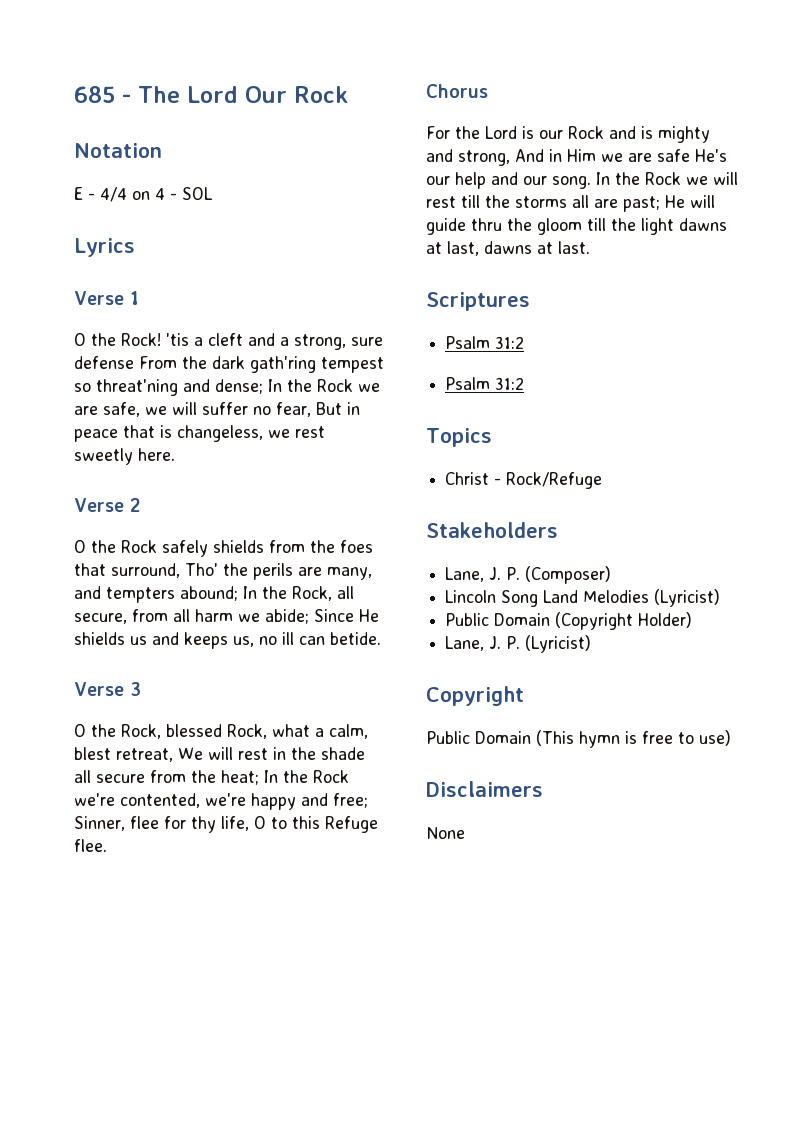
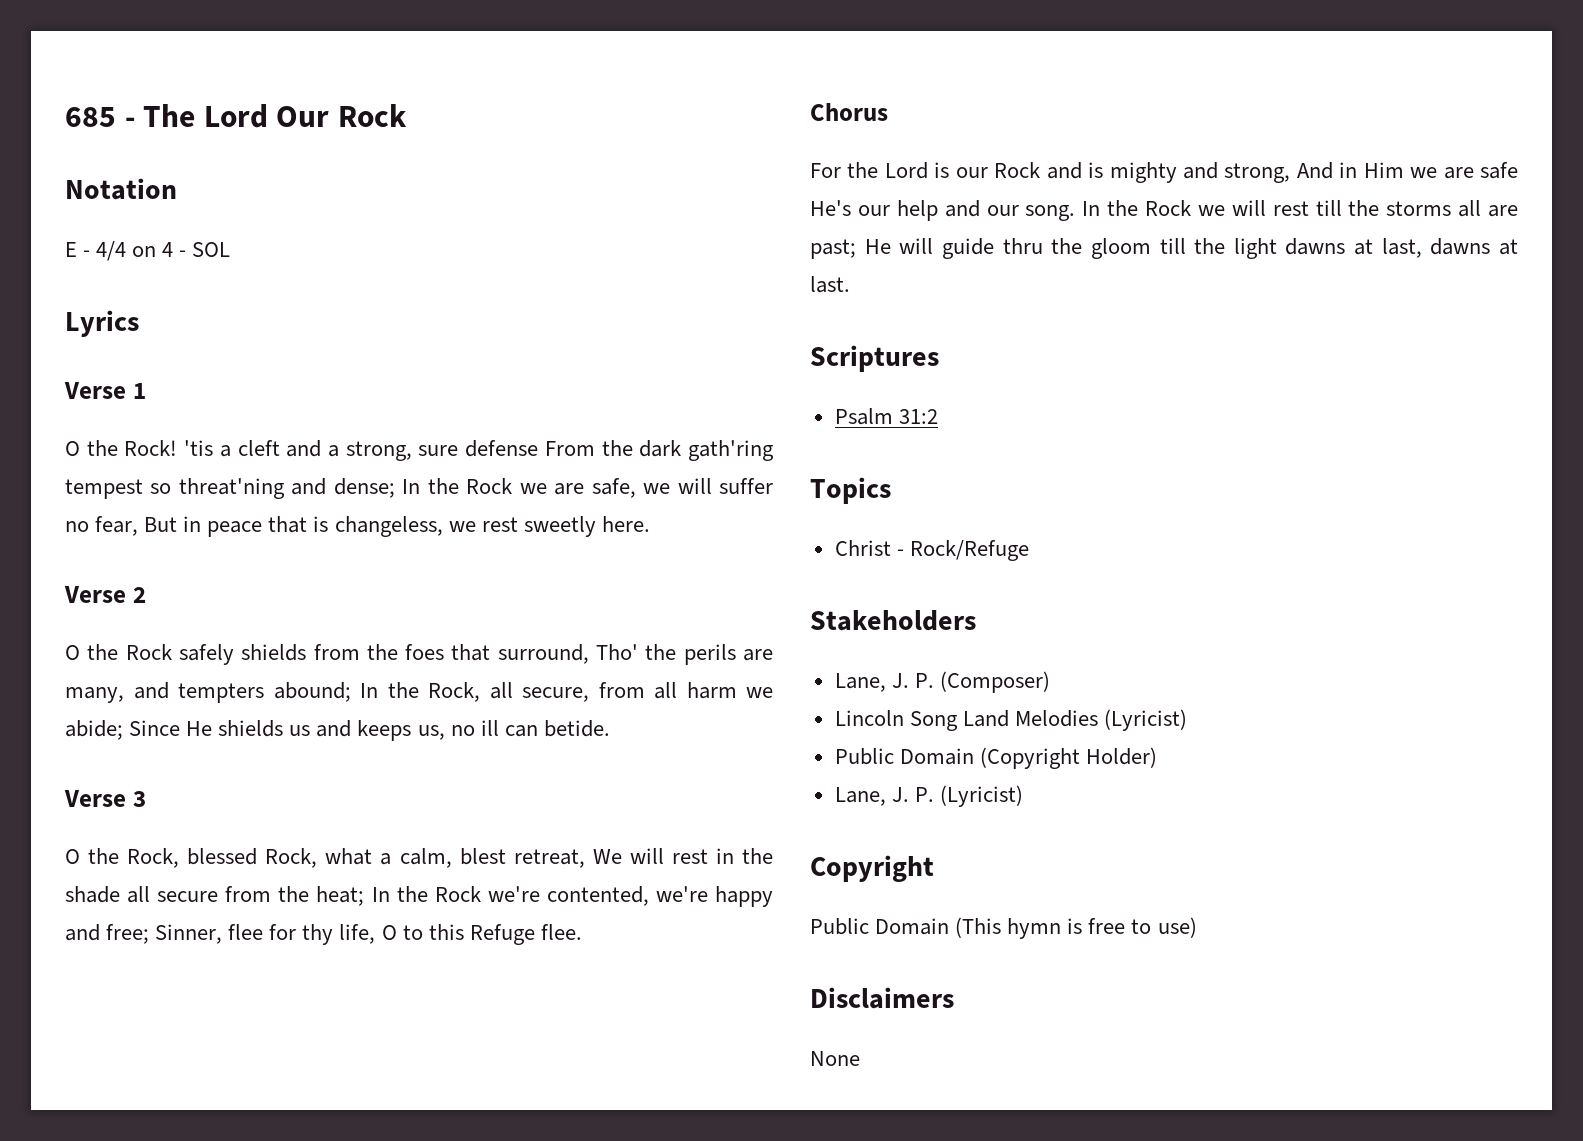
[445,377,525,390] // Psalm 31:2 -> (938, 416) none

